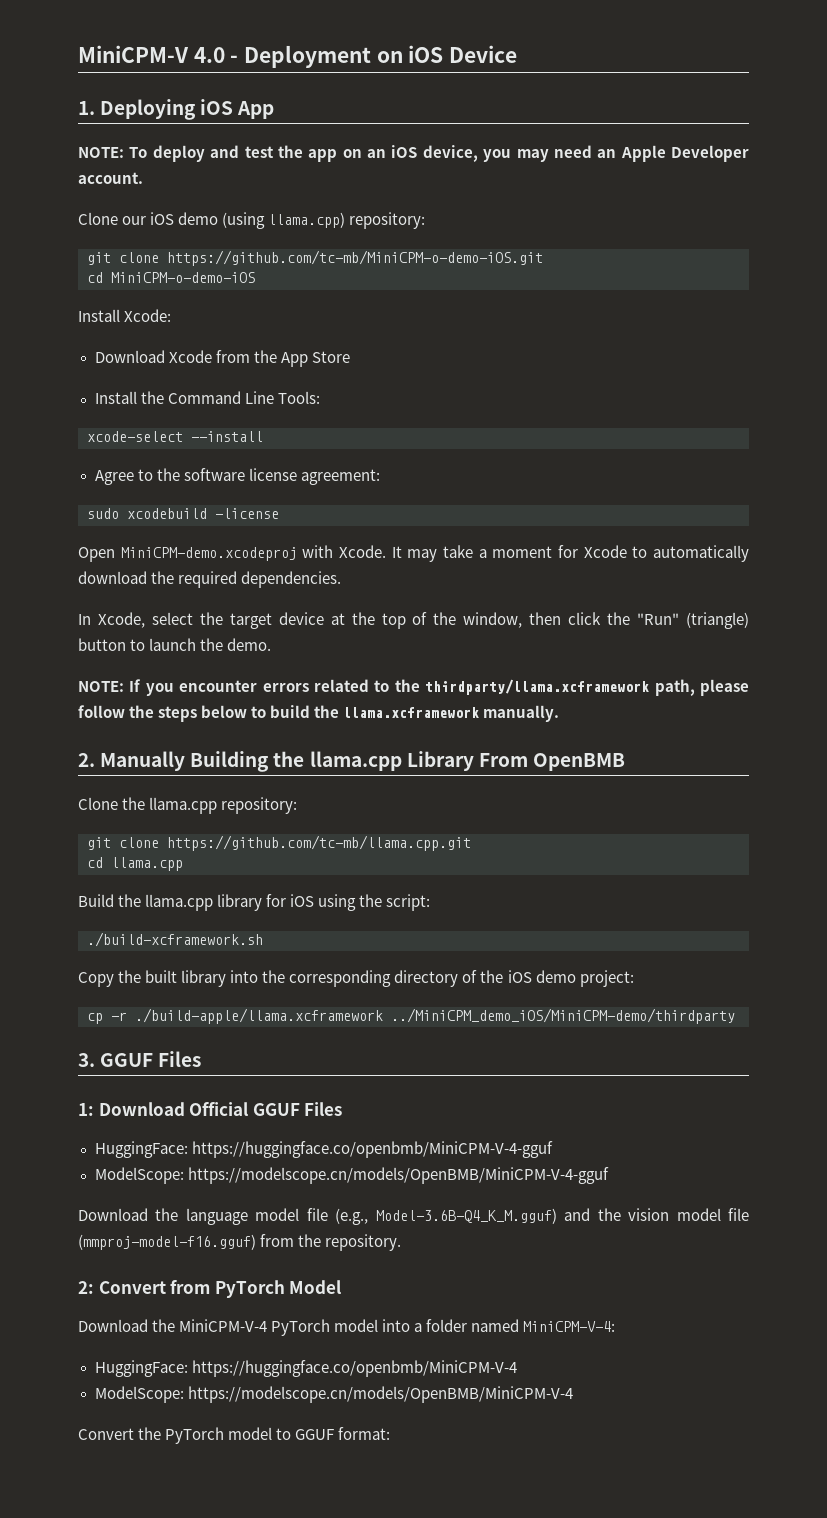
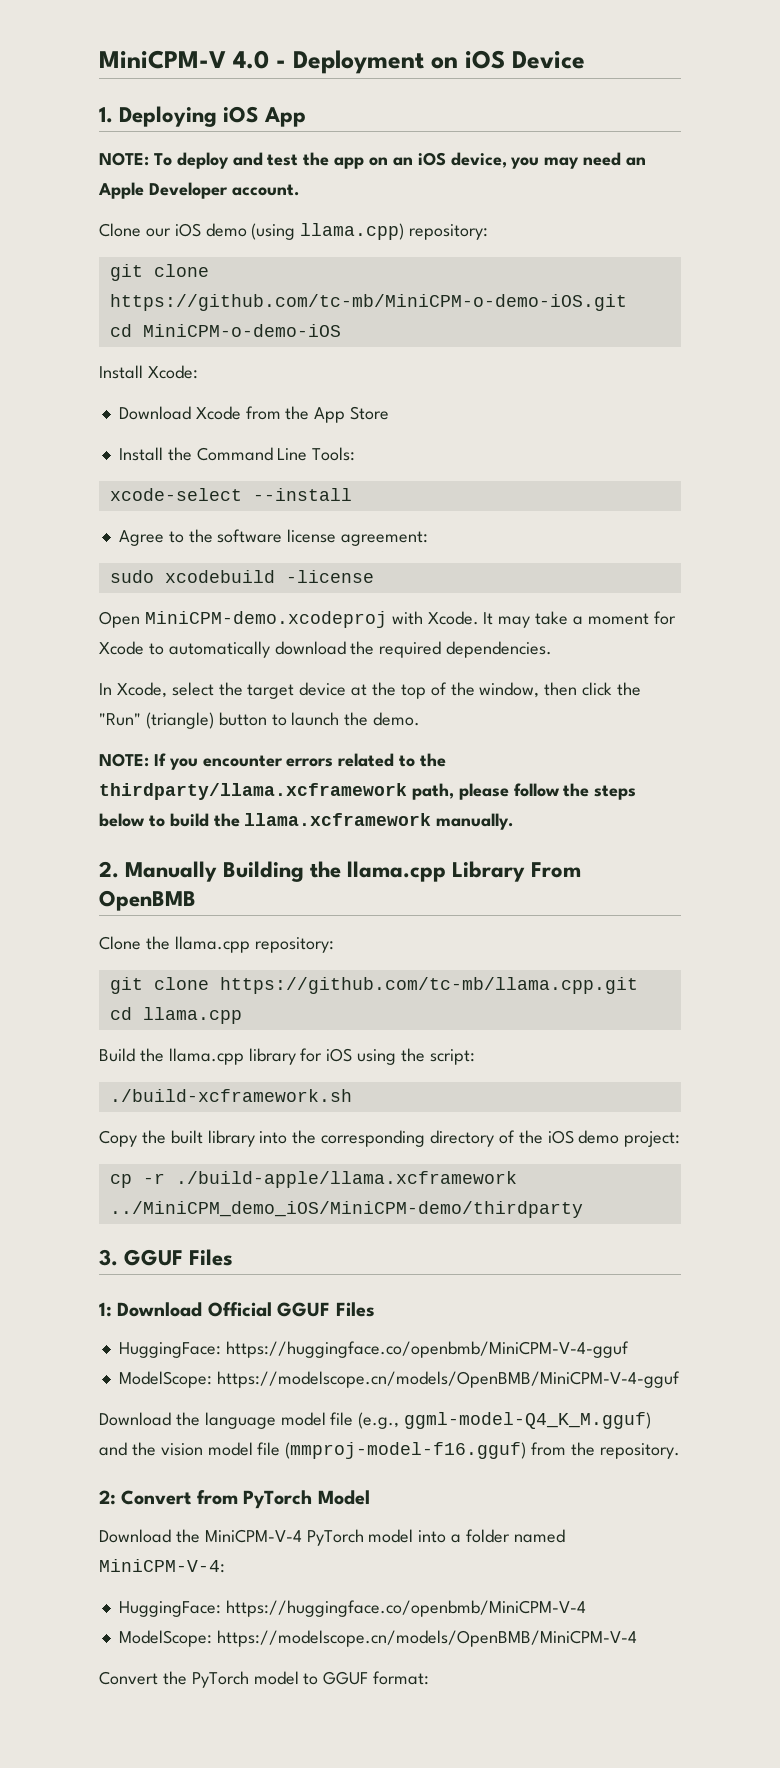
[375,1208,557,1224] Model-3.6B-Q4_K_M.gguf) -> [404,1412,652,1429] ggml-model-Q4_K_M.gguf)

